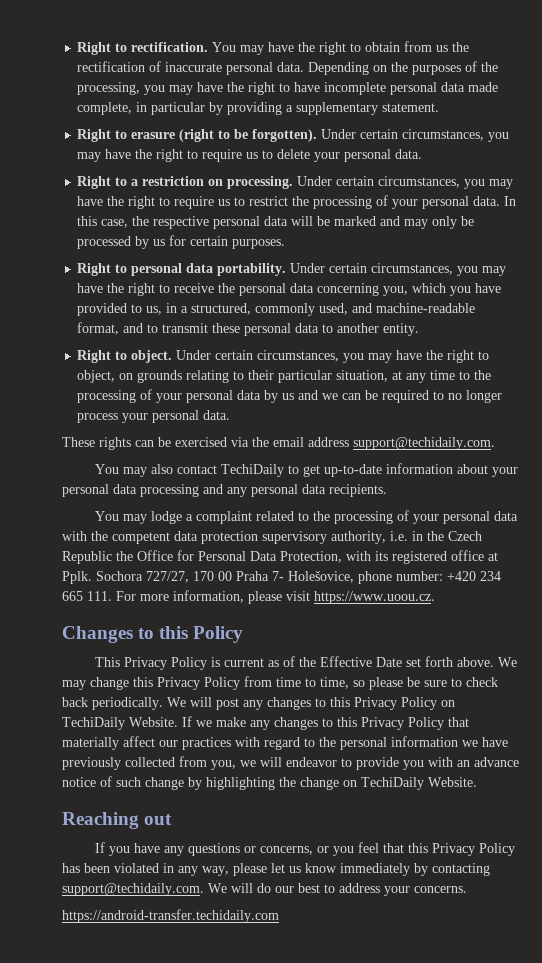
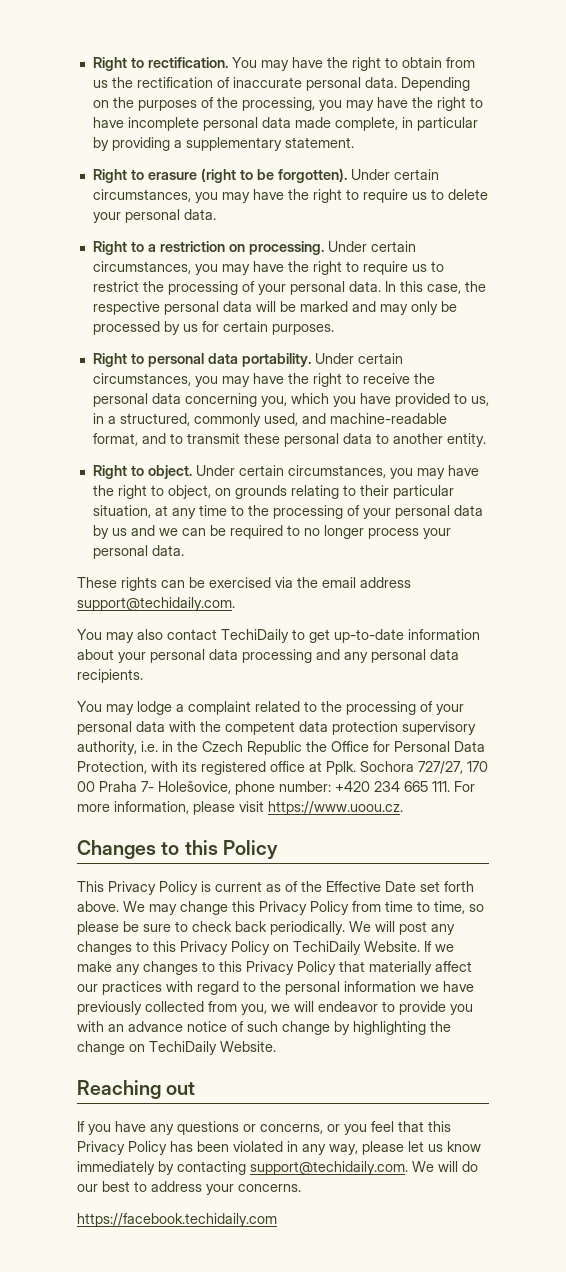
[62,909,279,923] https://android-transfer.techidaily.com -> [77,1213,277,1227] https://facebook.techidaily.com

